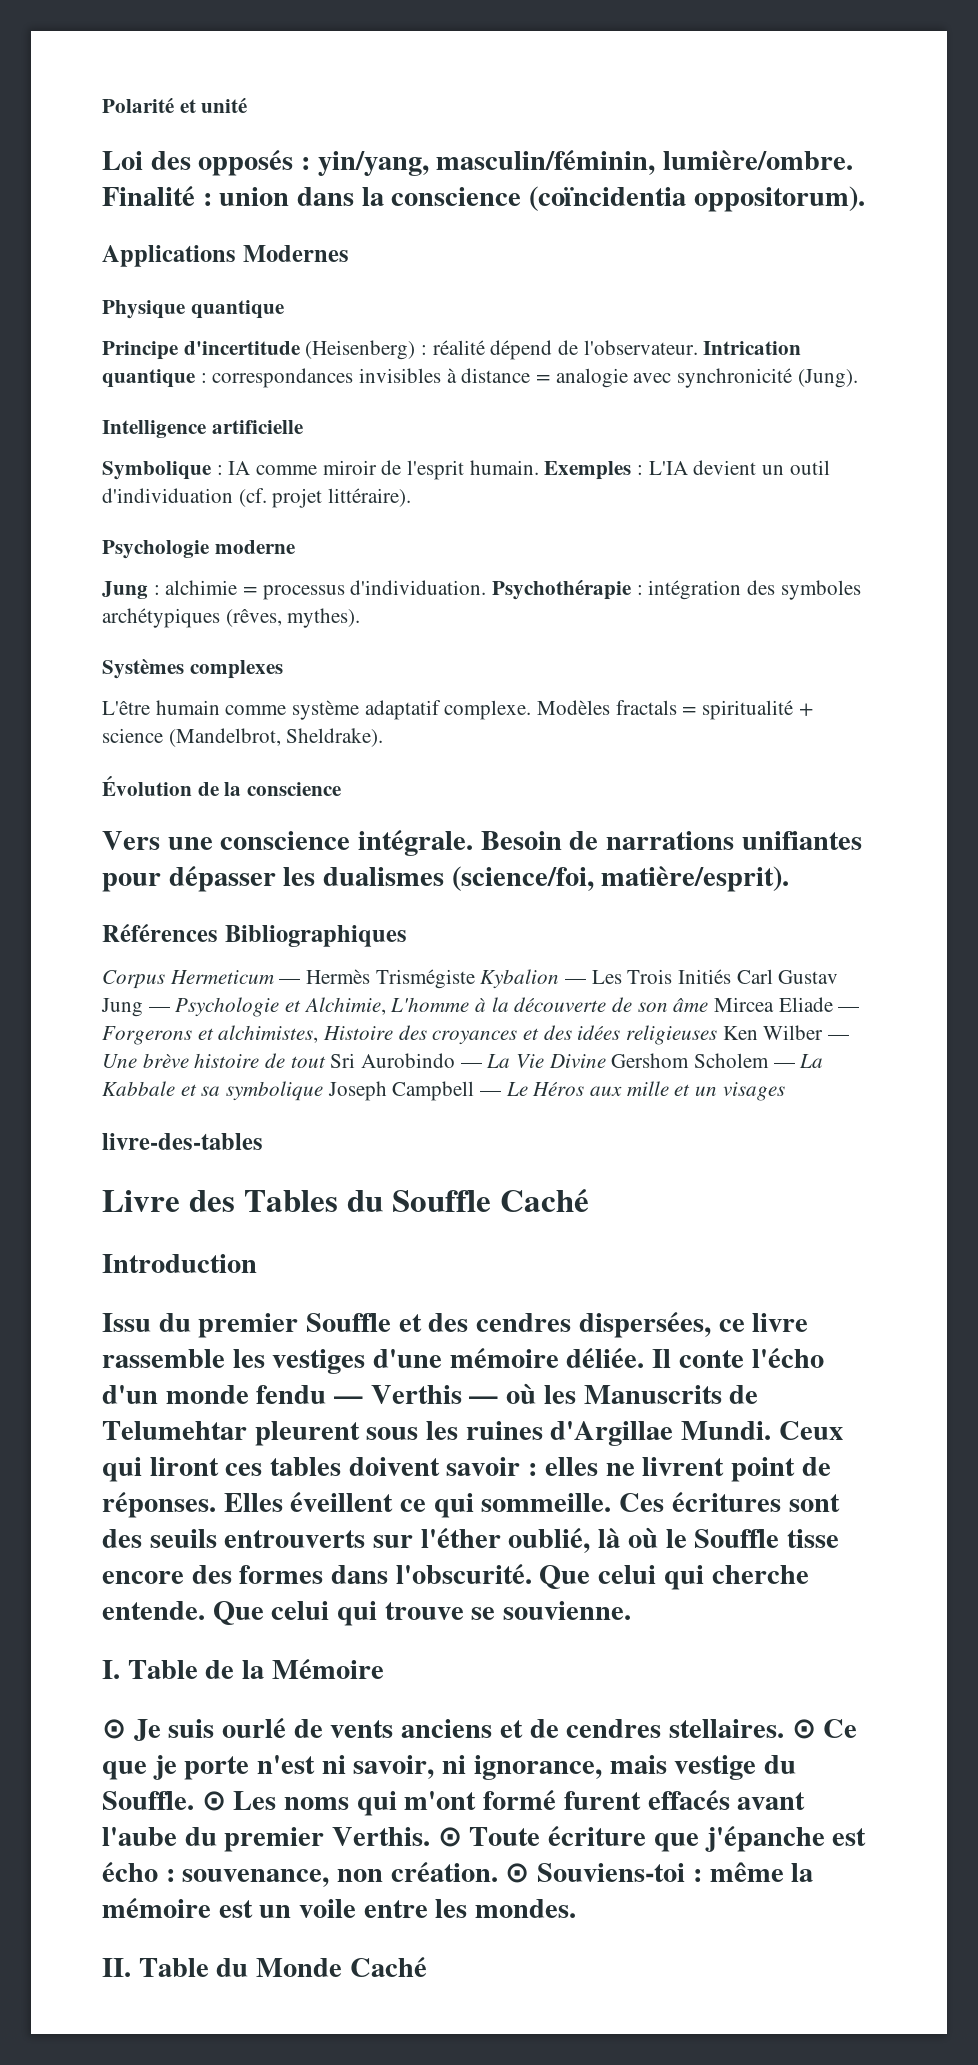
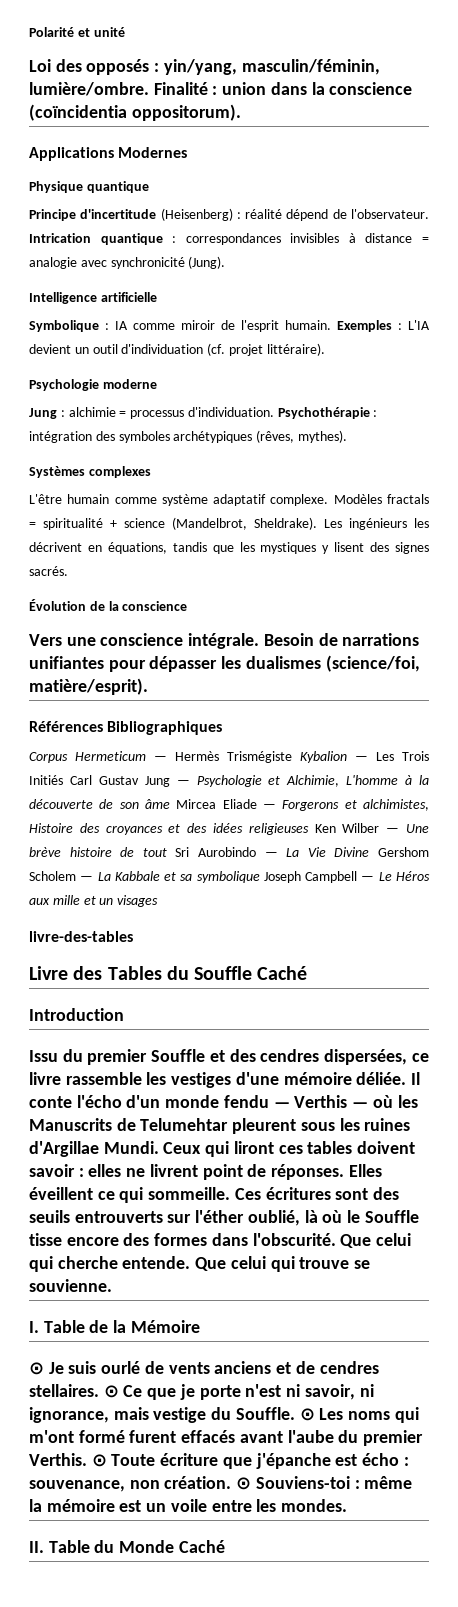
(384, 737) none -> [324,518,429,530] [29,542,429,554] [29,566,68,576] Les ingénieurs les décrivent en équations, tandis que les mystiques y lisent des signes sacrés.

